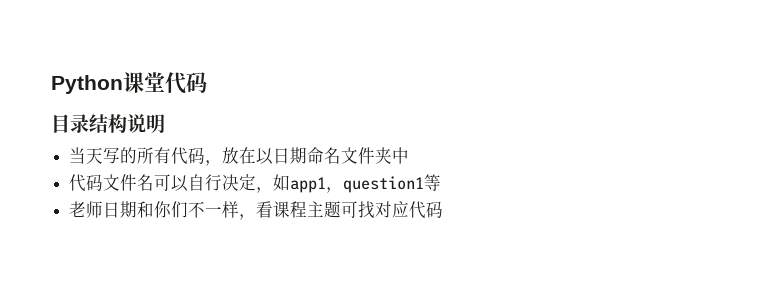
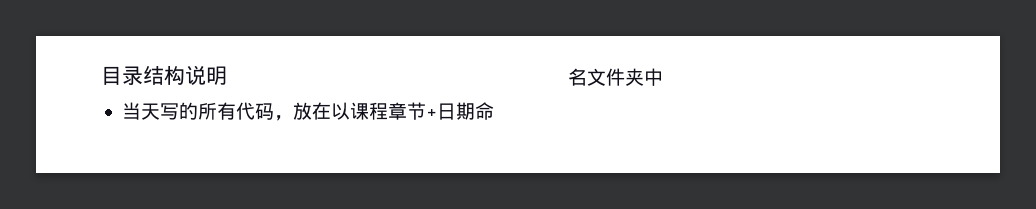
[51,72,207,94] Python课堂代码 // -> (101, 75) none
(274, 156) none -> [349,102,437,120] 课程章节+
[69,174,442,193] [69,201,444,220] // 代码文件名可以自行决定，如app1，question1等 // 老师日期和你们不一样，看课程主题可找对应代码 -> (663, 77) none

